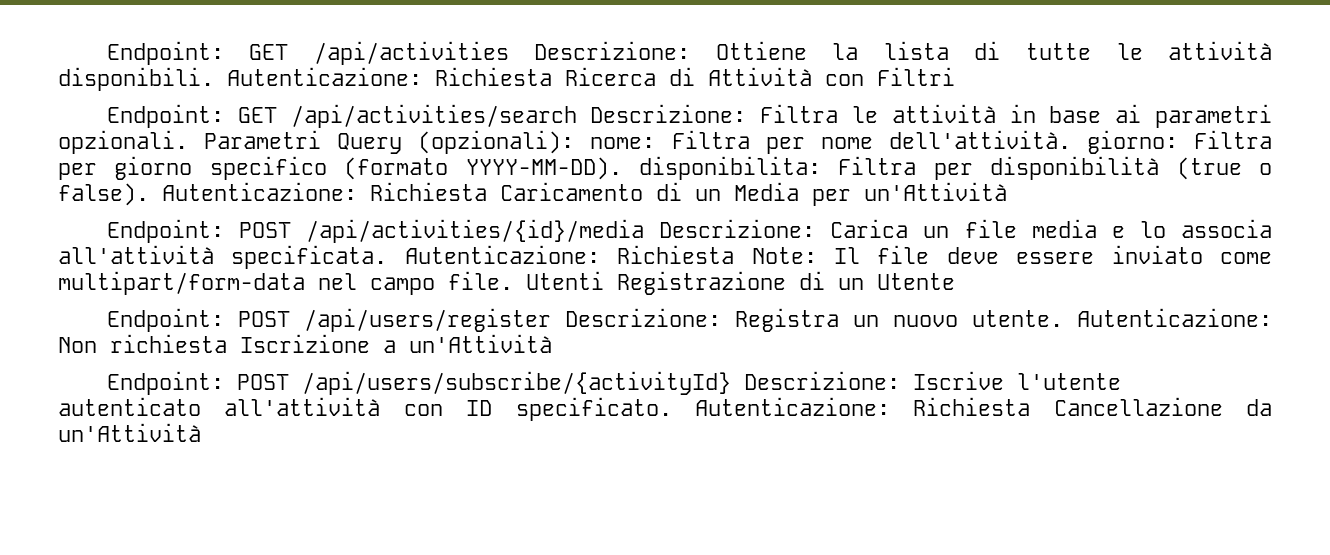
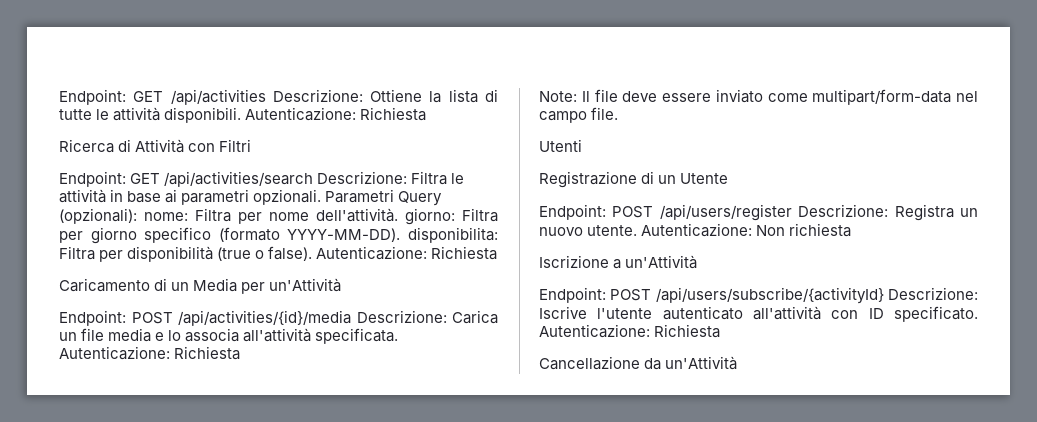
(552, 76) none -> (427, 114) //
(487, 191) none -> (498, 253) //
(735, 254) none -> (241, 353) //
(513, 280) none -> (619, 113) //
(604, 280) none -> (582, 145) //
(227, 343) none -> (852, 230) //
(1031, 406) none -> (721, 331) //

